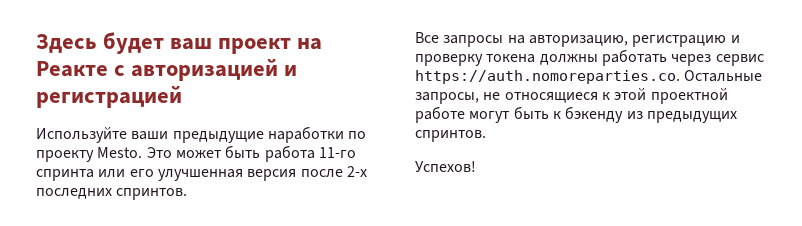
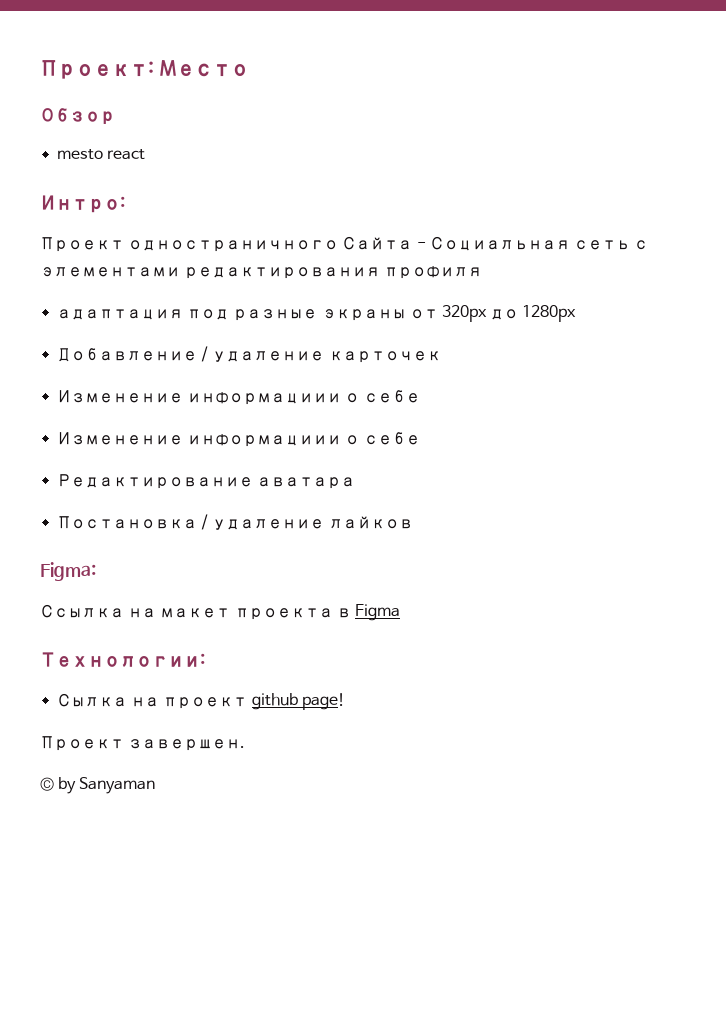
[36,32,323,54] [36,59,298,81] [36,86,182,108] [36,126,367,143] [36,145,356,162] [36,166,367,181] [36,188,188,200] [415,32,740,47] [415,49,764,66] [415,70,763,84] [415,88,728,104] [415,106,737,123] [415,130,486,142] [415,161,476,173] Здесь будет ваш проект на Реакте с авторизацией и регистрацией // Используйте ваши предыдущие наработки по проекту Mesto. Это может быть работа 11-го спринта или его улучшенная версия после 2-х последних спринтов. // Все запросы на авторизацию, регистрацию и проверку токена должны работать через сервис https://auth.nomoreparties.co. Остальные запросы, не относящиеся к этой проектной работе могут быть к бэкенду из предыдущих спринтов. // Успехов! -> [40,60,250,79] [40,108,115,124] [57,149,146,160] [40,195,125,213] [40,236,649,252] [40,266,483,279] [57,305,577,322] [57,346,441,363] [57,390,420,405] [57,432,420,447] [57,474,356,489] [57,514,413,530] [40,562,96,581] [40,604,400,621] [40,652,205,667] [57,693,345,710] [40,736,246,751] [40,777,156,794] Проект: Место // Обзор // mesto react // Интро: // Проект одностраничного Сайта - Социальная сеть с элементами редактирования профиля // адаптация под разные экраны от 320px до 1280px // Добавление / удаление карточек // Изменение информациии о себе // Изменение информациии о себе // Редактирование аватара // Постановка / удаление лайков // Figma: // Ссылка на макет проекта в Figma // Технологии: // Сылка на проект github page! // Проект завершен. // © by Sanyaman

